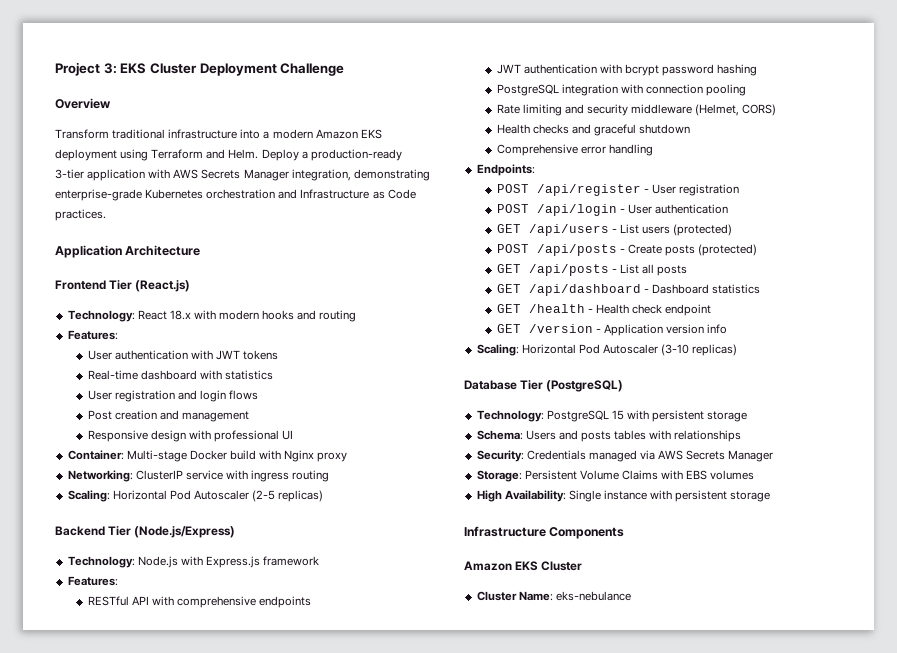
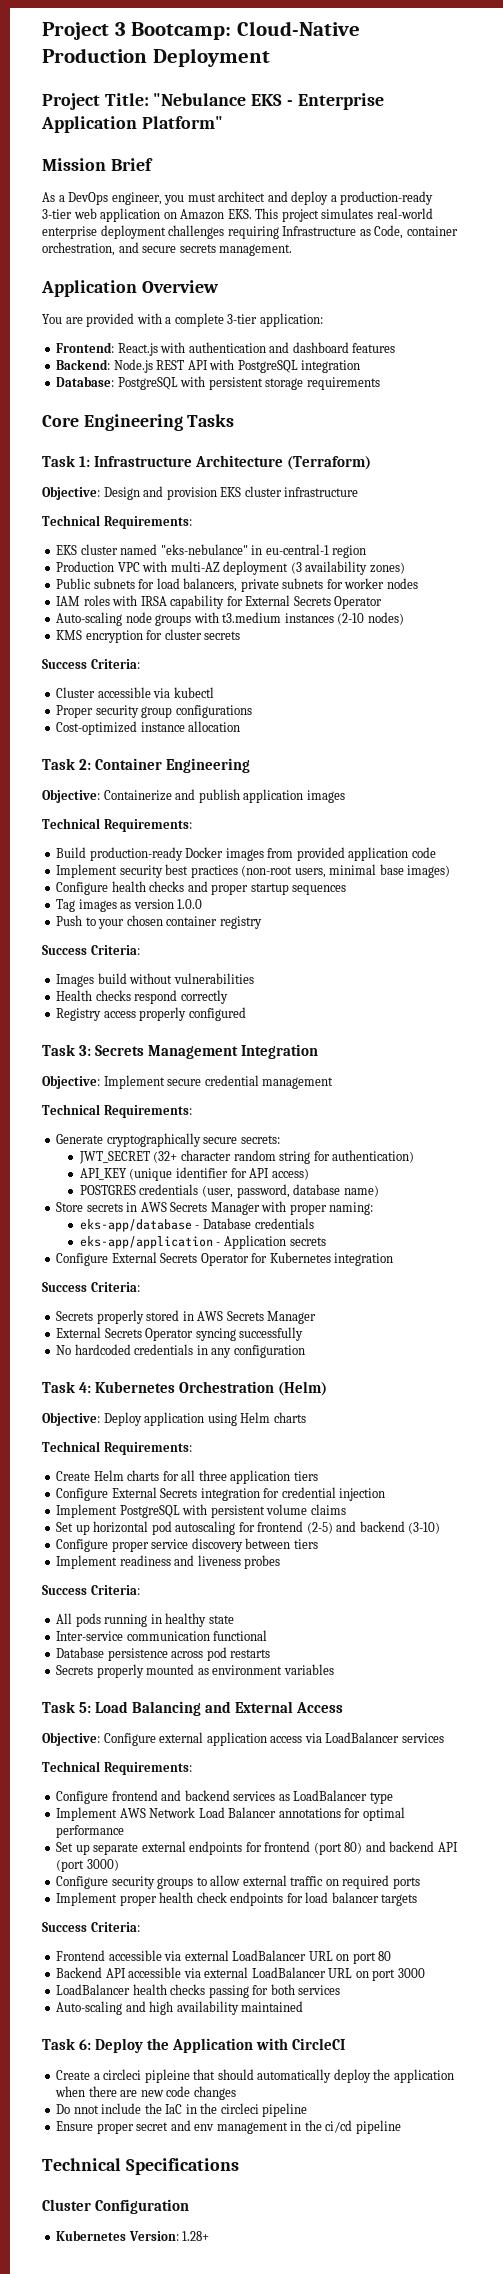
[55,62,345,76] [55,98,111,109] [55,129,382,139] [55,149,402,161] [55,169,430,181] [55,189,416,201] [55,209,106,221] [55,245,201,258] [55,280,191,292] [67,310,357,322] [67,330,118,340] [87,350,279,360] [87,370,273,380] [87,390,259,402] [87,410,249,422] [87,430,294,442] [67,450,348,462] [67,470,330,482] [67,490,324,502] [55,526,236,538] [67,556,320,568] [67,576,118,586] [87,596,312,608] [496,64,758,76] [496,84,747,96] [496,104,777,116] [496,124,691,136] [496,144,653,156] [476,164,535,176] [496,184,739,196] [496,204,728,216] [496,224,733,236] [496,244,758,256] [496,264,688,276] [496,284,760,296] [496,304,712,316] [496,324,728,336] [476,344,738,356] [464,380,624,392] [476,410,748,422] [476,430,742,442] [476,450,774,462] [476,470,755,482] [476,490,771,502] [464,526,625,539] [464,561,583,571] [476,591,631,601] Project 3: EKS Cluster Deployment Challenge // Overview // Transform traditional infrastructure into a modern Amazon EKS deployment using Terraform and Helm. Deploy a production-ready 3-tier application with AWS Secrets Manager integration, demonstrating enterprise-grade Kubernetes orchestration and Infrastructure as Code practices. // Application Architecture // Frontend Tier (React.js) // Technology: React 18.x with modern hooks and routing // Features: // User authentication with JWT tokens // Real-time dashboard with statistics // User registration and login flows // Post creation and management // Responsive design with professional UI // Container: Multi-stage Docker build with Nginx proxy // Networking: ClusterIP service with ingress routing // Scaling: Horizontal Pod Autoscaler (2-5 replicas) // Backend Tier (Node.js/Express) // Technology: Node.js with Express.js framework // Features: // RESTful API with comprehensive endpoints // JWT authentication with bcrypt password hashing // PostgreSQL integration with connection pooling // Rate limiting and security middleware (Helmet, CORS) // Health checks and graceful shutdown // Comprehensive error handling // Endpoints: // POST /api/register - User registration // POST /api/login - User authentication // GET /api/users - List users (protected) // POST /api/posts - Create posts (protected) // GET /api/posts - List all posts // GET /api/dashboard - Dashboard statistics // GET /health - Health check endpoint // GET /version - Application version info // Scaling: Horizontal Pod Autoscaler (3-10 replicas) // Database Tier (PostgreSQL) // Technology: PostgreSQL 15 with persistent storage // Schema: Users and posts tables with relationships // Security: Credentials managed via AWS Secrets Manager // Storage: Persistent Volume Claims with EBS volumes // High Availability: Single instance with persistent storage // Infrastructure Components // Amazon EKS Cluster // Cluster Name: eks-nebulance -> [42,21,360,40] [42,48,270,67] [42,93,384,110] [41,116,223,133] [42,158,153,171] [42,191,434,205] [42,208,433,222] [42,225,458,239] [42,242,293,256] [41,280,219,297] [42,313,323,327] [56,342,396,356] [56,359,361,373] [56,376,380,390] [42,414,235,431] [42,455,372,470] [42,486,359,500] [42,515,192,529] [56,544,367,558] [56,561,405,575] [56,578,418,592] [56,595,383,609] [56,612,404,626] [56,629,241,643] [42,659,140,669] [56,687,214,698] [56,705,252,718] [56,721,241,735] [42,758,251,773] [42,789,345,803] [42,818,192,832] [56,847,436,861] [56,864,451,878] [56,881,347,895] [56,899,203,912] [56,915,262,929] [42,945,140,955] [56,973,254,987] [56,990,228,1004] [56,1007,246,1021] [42,1044,319,1059] [42,1075,334,1089] [42,1104,192,1118] [56,1133,280,1147] [78,1150,415,1164] [79,1167,309,1181] [79,1184,379,1198] [56,1201,374,1215] [79,1218,314,1232] [79,1235,326,1249] [56,1252,394,1266] [42,1282,140,1292] [56,1310,317,1324] [56,1327,304,1341] [56,1344,305,1358] [42,1381,328,1396] [42,1412,306,1426] [42,1441,192,1455] [56,1470,318,1484] [56,1487,386,1501] [56,1504,346,1518] [56,1521,441,1535] [56,1538,318,1552] [56,1555,281,1569] [42,1585,140,1595] [56,1613,234,1627] [56,1630,268,1641] [56,1647,271,1661] [56,1664,334,1678] [42,1701,344,1716] [42,1732,444,1746] [42,1761,192,1775] [56,1790,393,1804] [56,1807,405,1821] [56,1825,125,1838] [56,1841,458,1855] [56,1859,119,1872] [56,1875,420,1889] [56,1892,418,1906] [42,1922,140,1932] [56,1950,392,1964] [56,1967,425,1981] [56,1984,341,1998] [56,2001,304,2015] [42,2038,346,2053] [56,2069,454,2083] [55,2086,236,2100] [56,2103,308,2117] [56,2120,401,2134] [42,2158,239,2175] [42,2199,190,2214] [56,2230,210,2241] Project 3 Bootcamp: Cloud-Native Production Deployment // Project Title: "Nebulance EKS - Enterprise Application Platform" // Mission Brief // As a DevOps engineer, you must architect and deploy a production-ready 3-tier web application on Amazon EKS. This project simulates real-world enterprise deployment challenges requiring Infrastructure as Code, container orchestration, and secure secrets management. // Application Overview // You are provided with a complete 3-tier application: // Frontend: React.js with authentication and dashboard features // Backend: Node.js REST API with PostgreSQL integration // Database: PostgreSQL with persistent storage requirements // Core Engineering Tasks // Task 1: Infrastructure Architecture (Terraform) // Objective: Design and provision EKS cluster infrastructure // Technical Requirements: // EKS cluster named "eks-nebulance" in eu-central-1 region // Production VPC with multi-AZ deployment (3 availability zones) // Public subnets for load balancers, private subnets for worker nodes // IAM roles with IRSA capability for External Secrets Operator // Auto-scaling node groups with t3.medium instances (2-10 nodes) // KMS encryption for cluster secrets // Success Criteria: // Cluster accessible via kubectl // Proper security group configurations // Cost-optimized instance allocation // Task 2: Container Engineering // Objective: Containerize and publish application images // Technical Requirements: // Build production-ready Docker images from provided application code // Implement security best practices (non-root users, minimal base images) // Configure health checks and proper startup sequences // Tag images as version 1.0.0 // Push to your chosen container registry // Success Criteria: // Images build without vulnerabilities // Health checks respond correctly // Registry access properly configured // Task 3: Secrets Management Integration // Objective: Implement secure credential management // Technical Requirements: // Generate cryptographically secure secrets: // JWT_SECRET (32+ character random string for authentication) // API_KEY (unique identifier for API access) // POSTGRES credentials (user, password, database name) // Store secrets in AWS Secrets Manager with proper naming: // eks-app/database - Database credentials // eks-app/application - Application secrets // Configure External Secrets Operator for Kubernetes integration // Success Criteria: // Secrets properly stored in AWS Secrets Manager // External Secrets Operator syncing successfully // No hardcoded credentials in any configuration // Task 4: Kubernetes Orchestration (Helm) // Objective: Deploy application using Helm charts // Technical Requirements: // Create Helm charts for all three application tiers // Configure External Secrets integration for credential injection // Implement PostgreSQL with persistent volume claims // Set up horizontal pod autoscaling for frontend (2-5) and backend (3-10) // Configure proper service discovery between tiers // Implement readiness and liveness probes // Success Criteria: // All pods running in healthy state // Inter-service communication functional // Database persistence across pod restarts // Secrets properly mounted as environment variables // Task 5: Load Balancing and External Access // Objective: Configure external application access via LoadBalancer services // Technical Requirements: // Configure frontend and backend services as LoadBalancer type // Implement AWS Network Load Balancer annotations for optimal performance // Set up separate external endpoints for frontend (port 80) and backend API (port 3000) // Configure security groups to allow external traffic on required ports // Implement proper health check endpoints for load balancer targets // Success Criteria: // Frontend accessible via external LoadBalancer URL on port 80 // Backend API accessible via external LoadBalancer URL on port 3000 // LoadBalancer health checks passing for both services // Auto-scaling and high availability maintained // Task 6: Deploy the Application with CircleCI // Create a circleci pipleine that should automatically deploy the application when there are new code changes // Do nnot include the IaC in the circleci pipeline // Ensure proper secret and env management in the ci/cd pipeline // Technical Specifications // Cluster Configuration // Kubernetes Version: 1.28+

